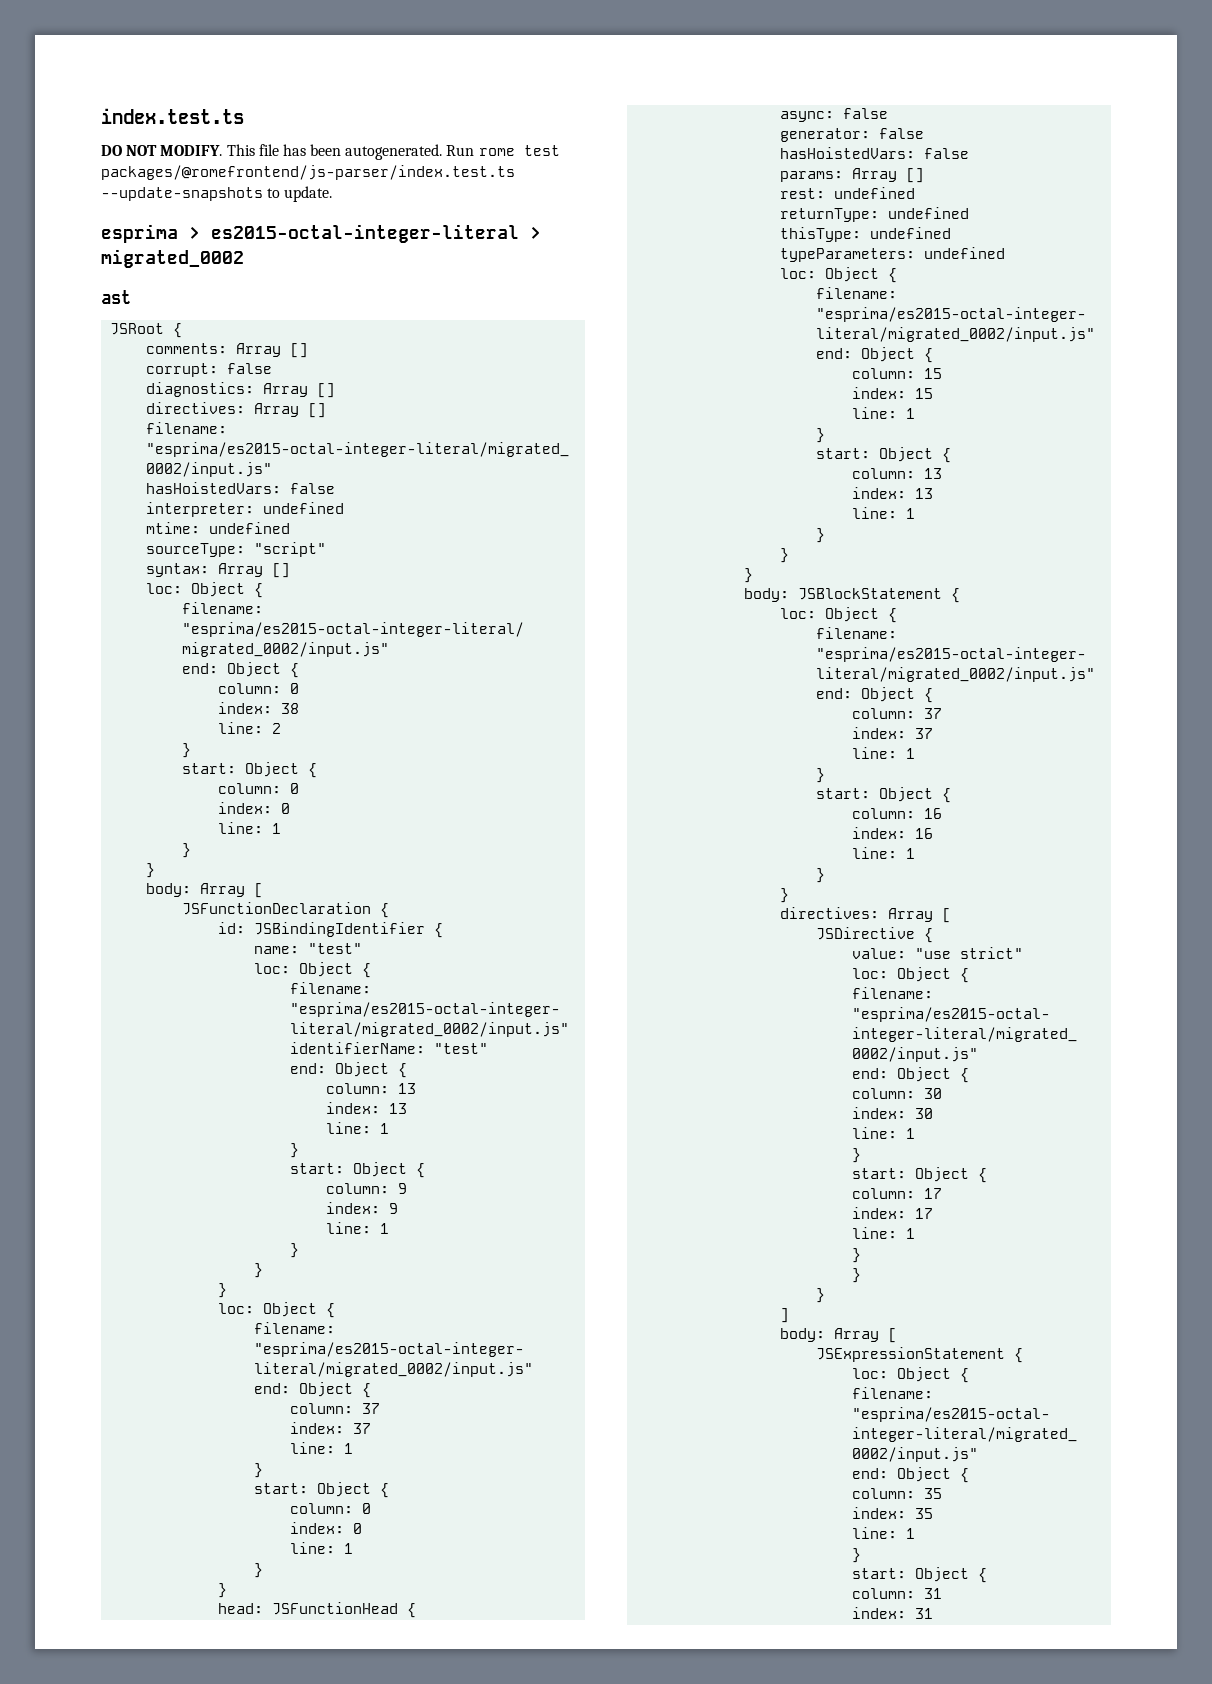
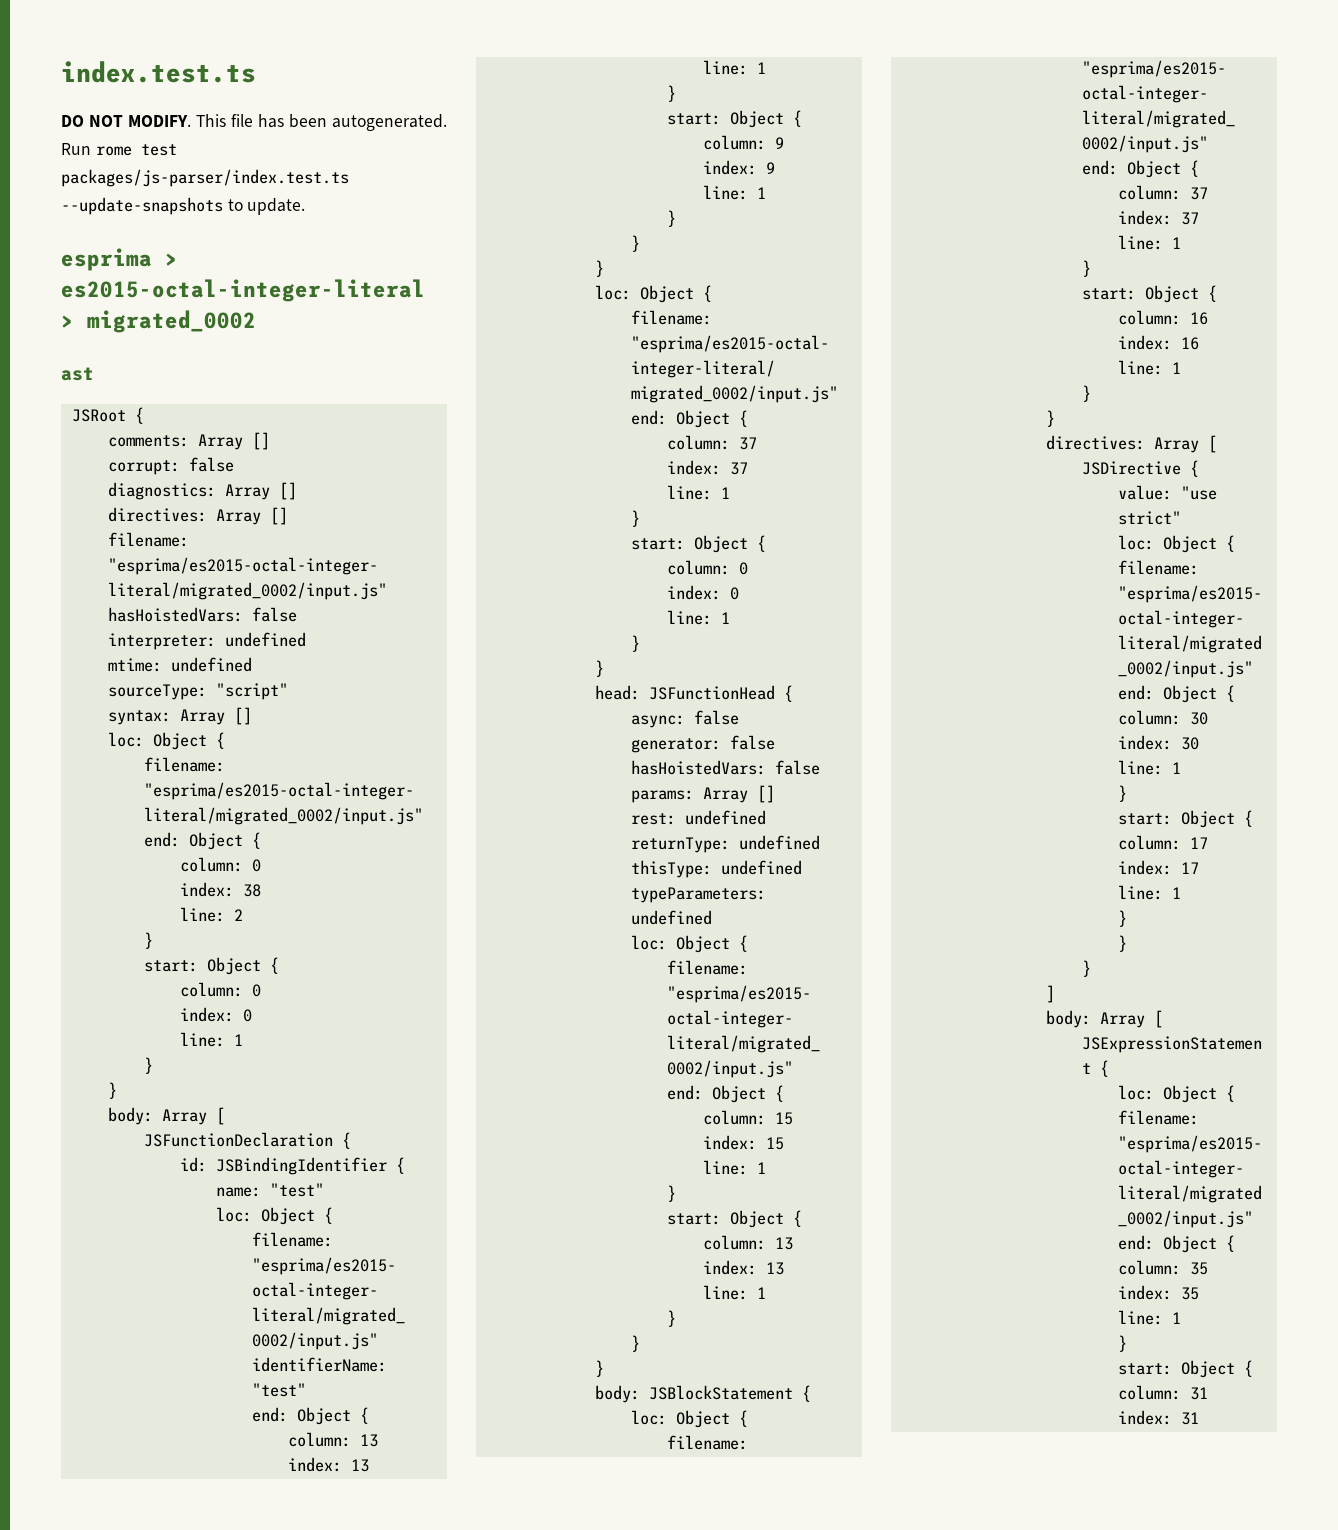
[101,165,515,180] packages/@romefrontend/js-parser/index.test.ts -> [61,169,349,187] packages/js-parser/index.test.ts

